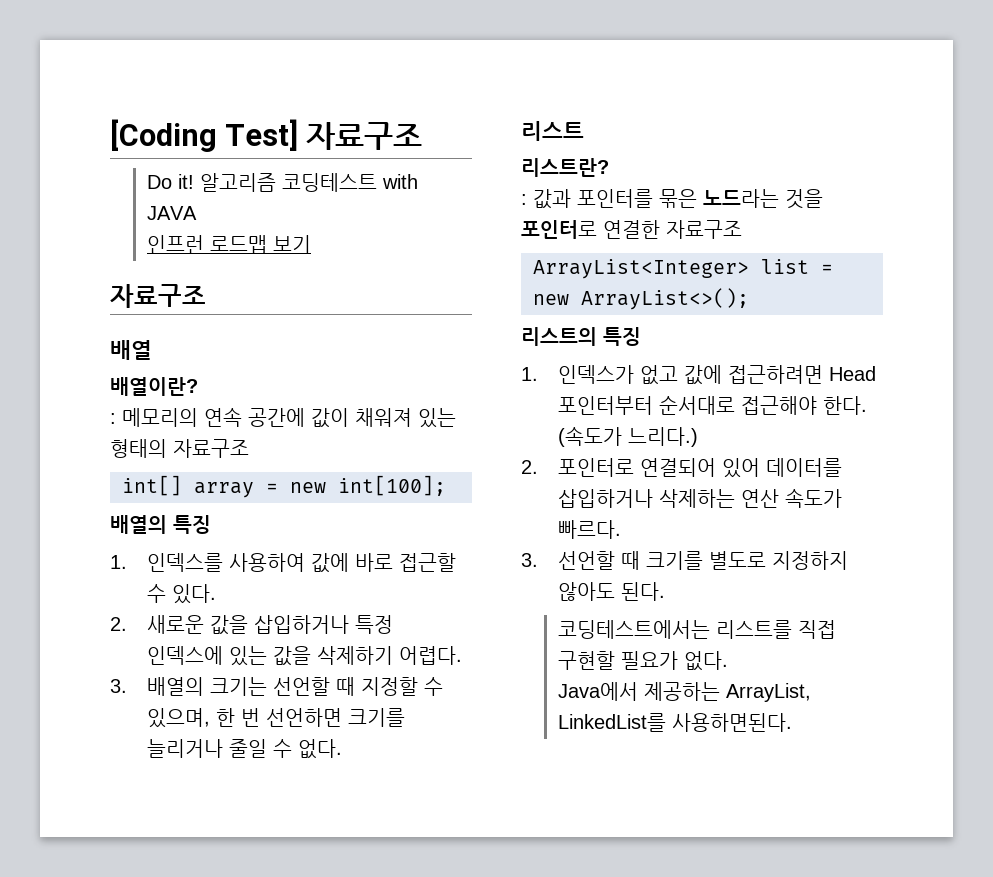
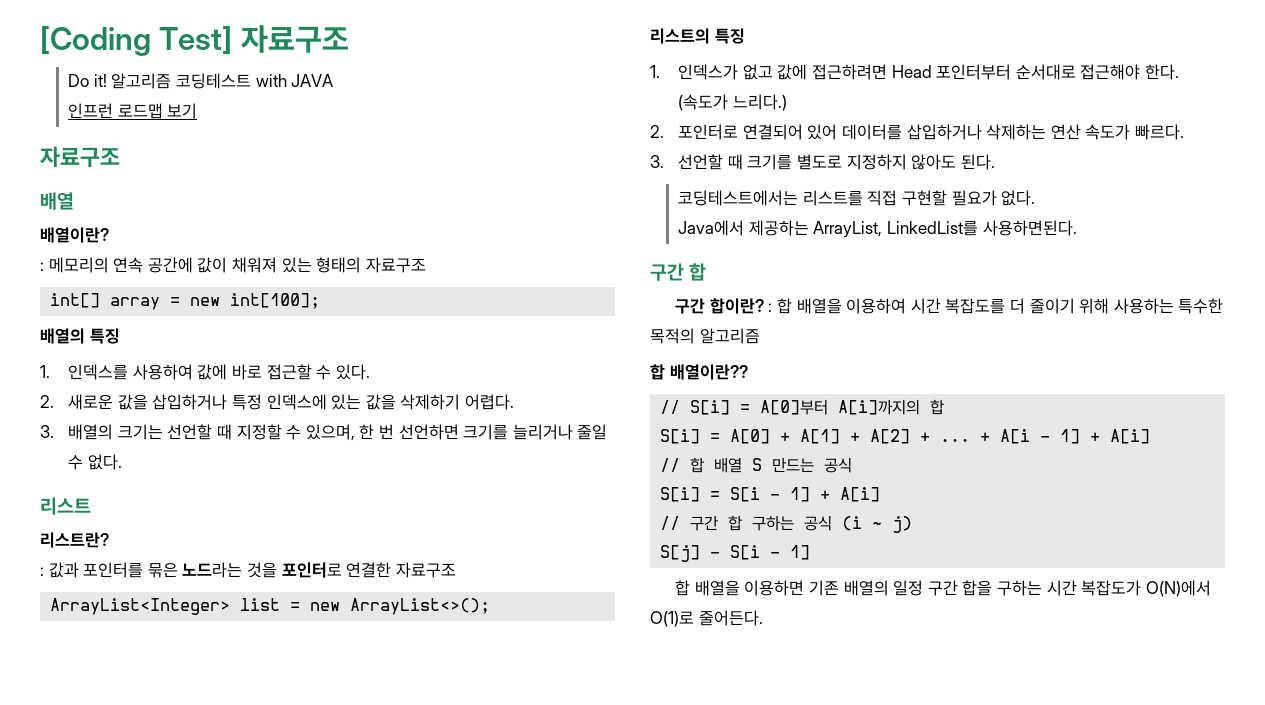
(792, 722) none -> [650,263,707,281] [675,298,1224,314] [650,328,760,344] [650,364,748,380] [660,399,945,415] [660,429,1151,444] [660,457,853,473] [660,487,881,502] [660,515,913,533] [660,545,811,562] [675,580,1211,597] [650,610,763,627] // 구간 합 // 구간 합이란? : 합 배열을 이용하여 시간 복잡도를 더 줄이기 위해 사용하는 특수한 목적의 알고리즘 // 합 배열이란?? // // S[i] = A[0]부터 A[i]까지의 합 // S[i] = A[0] + A[1] + A[2] + ... + A[i - 1] + A[i] // // 합 배열 S 만드는 공식 // S[i] = S[i - 1] + A[i] // // 구간 합 구하는 공식 (i ~ j) // S[j] - S[i - 1] // 합 배열을 이용하면 기존 배열의 일정 구간 합을 구하는 시간 복잡도가 O(N)에서 O(1)로 줄어든다.

